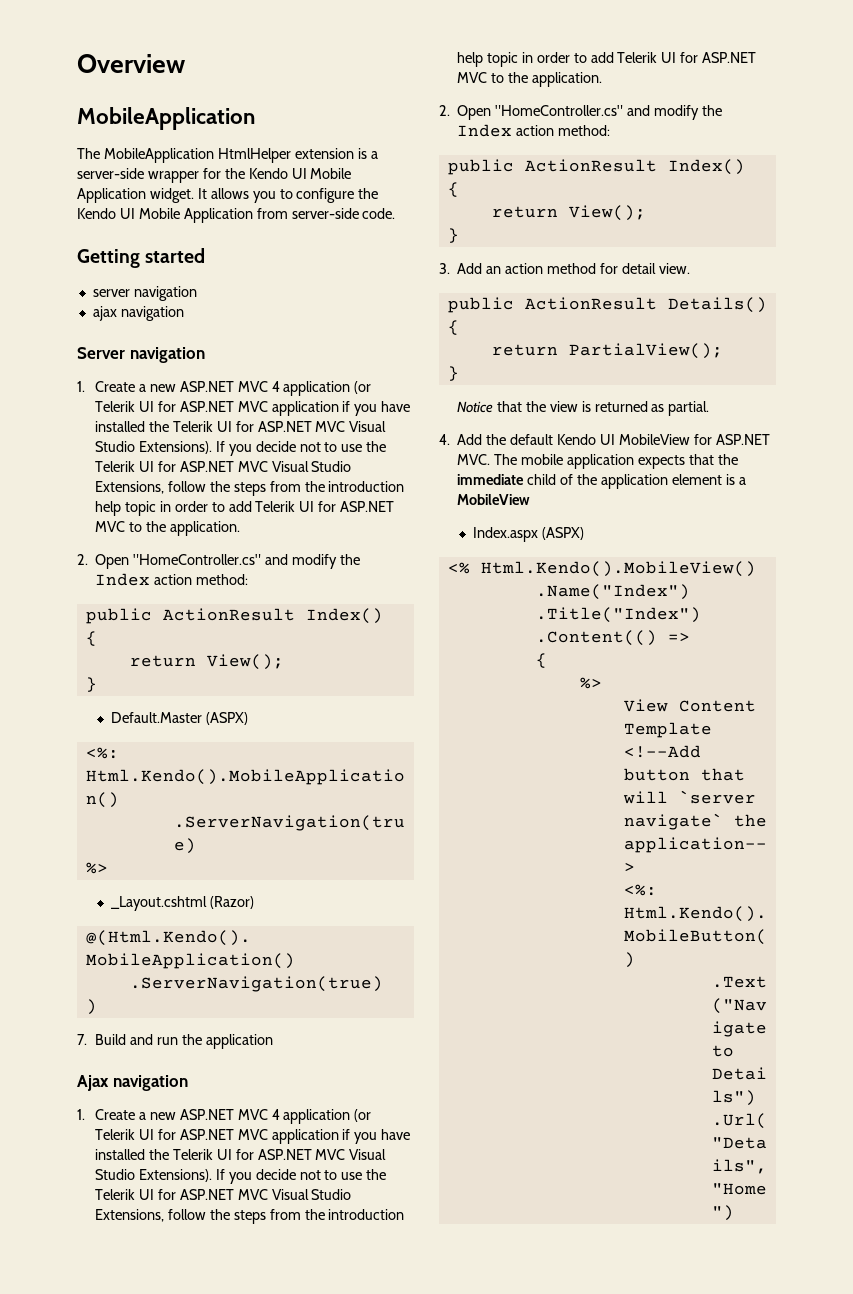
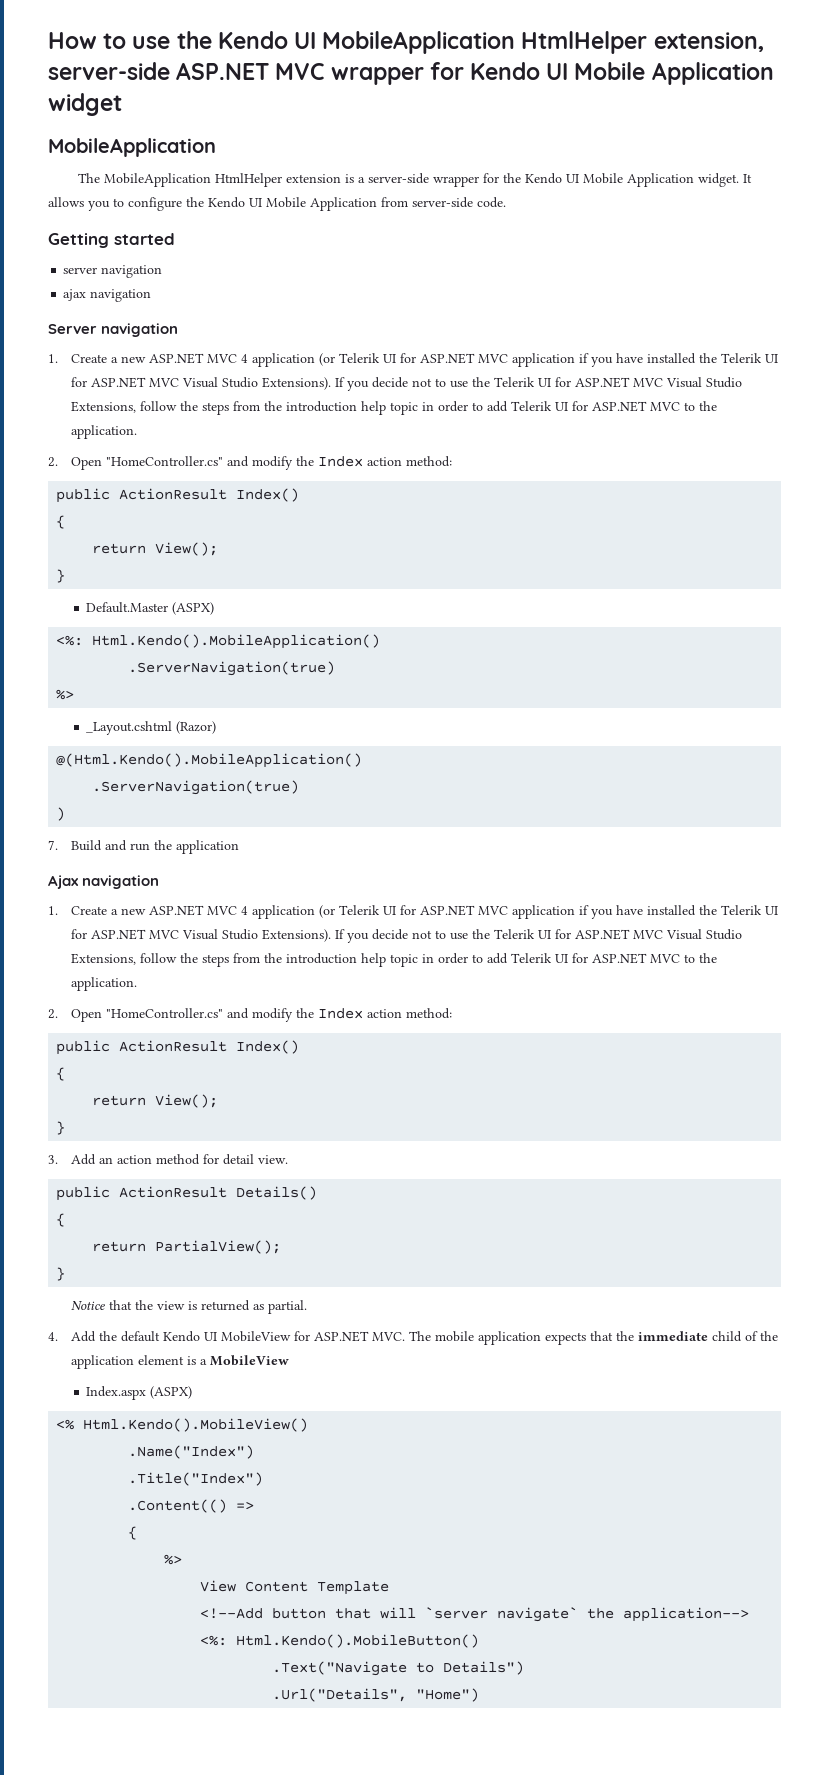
[77,54,185,73] Overview -> [48,31,764,54] [48,62,774,85] [48,93,122,116] How to use the Kendo UI MobileApplication HtmlHelper extension, server-side ASP.NET MVC wrapper for Kendo UI Mobile Application widget

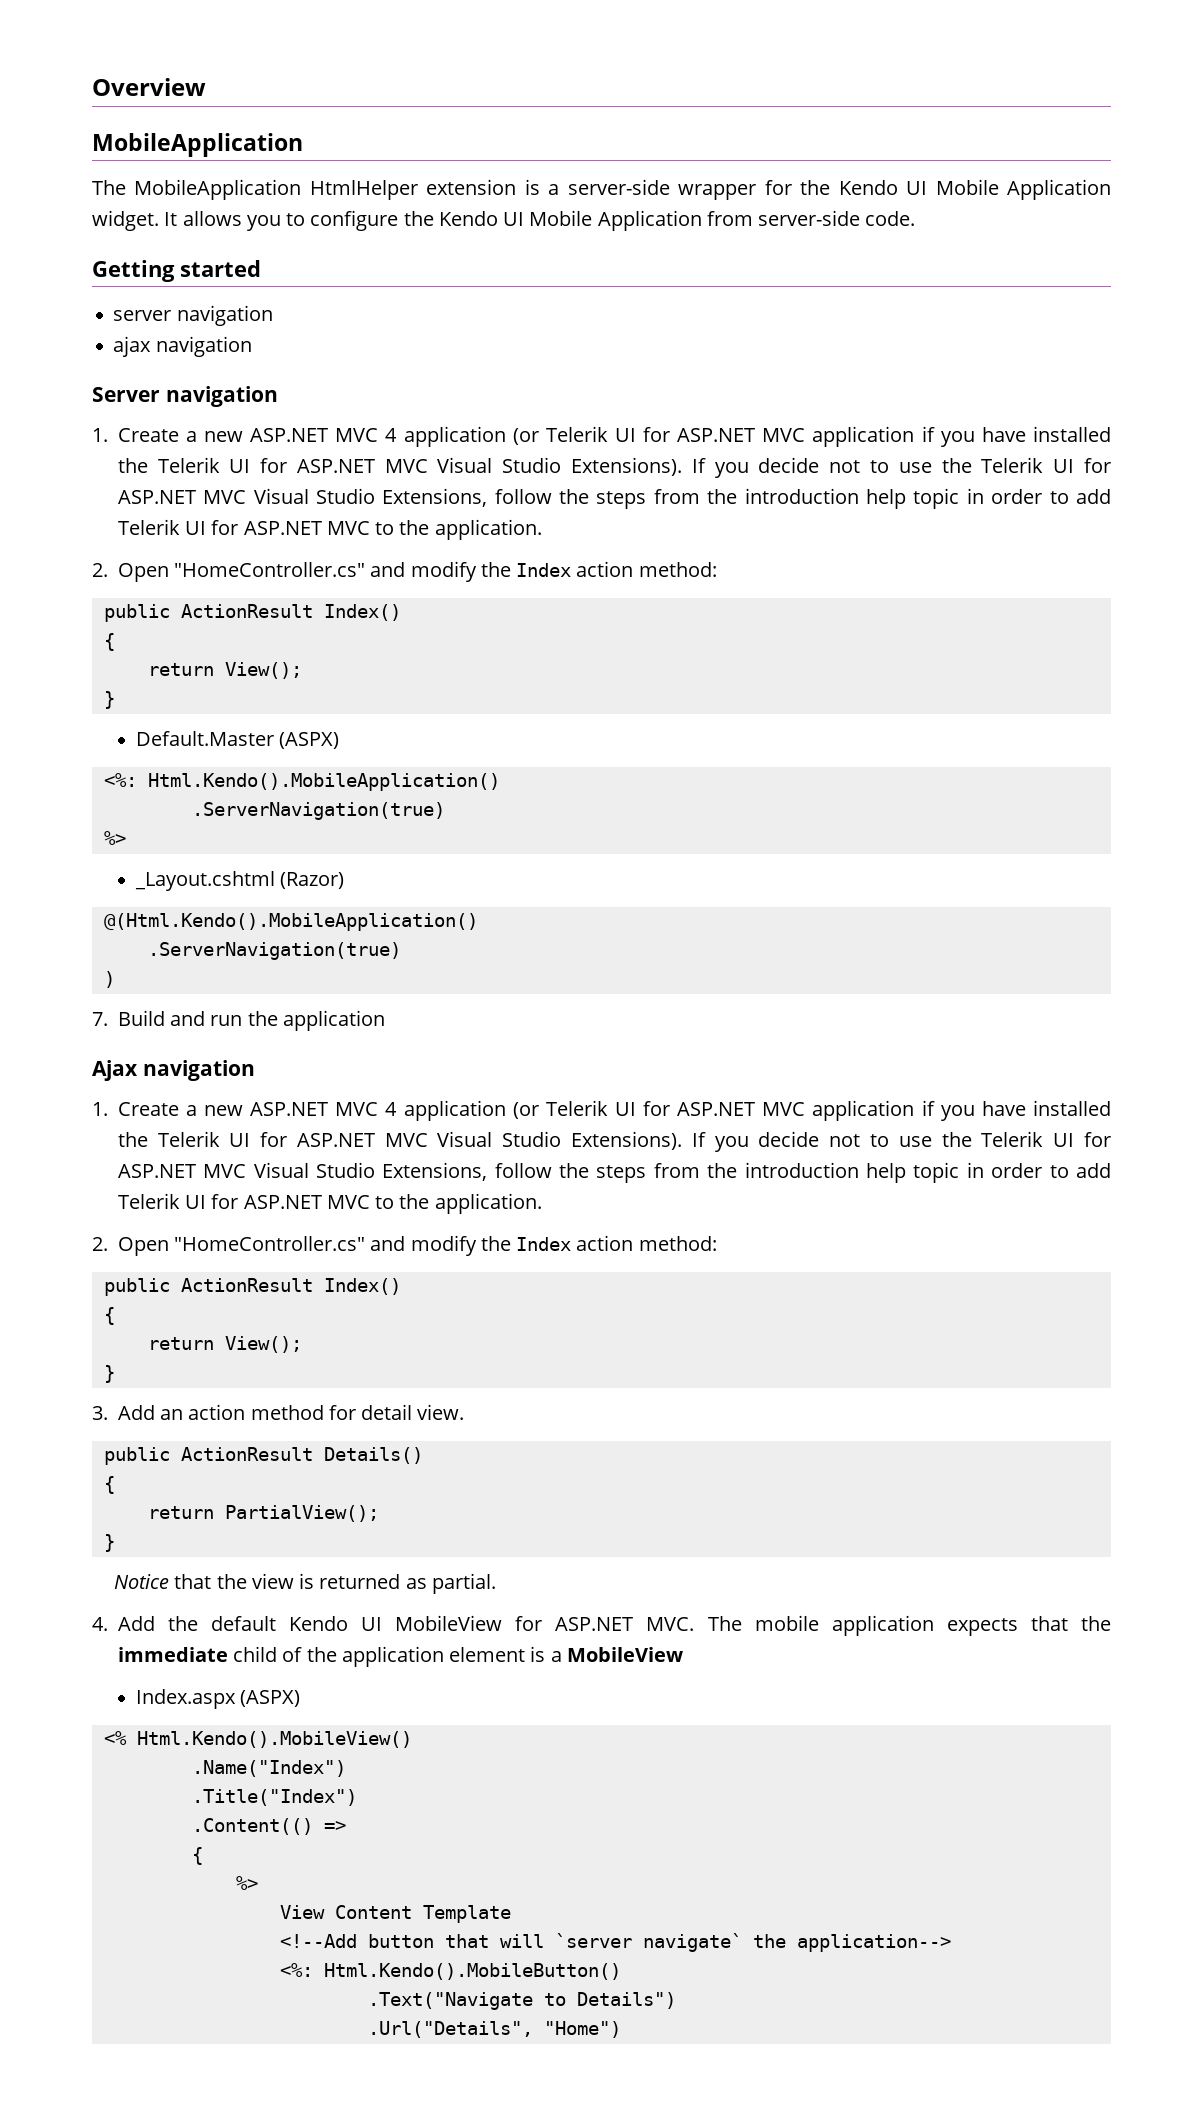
[48,31,764,54] [48,62,774,85] [48,93,122,116] How to use the Kendo UI MobileApplication HtmlHelper extension, server-side ASP.NET MVC wrapper for Kendo UI Mobile Application widget -> [92,78,206,96] Overview

